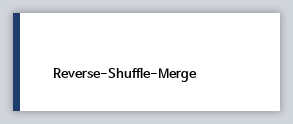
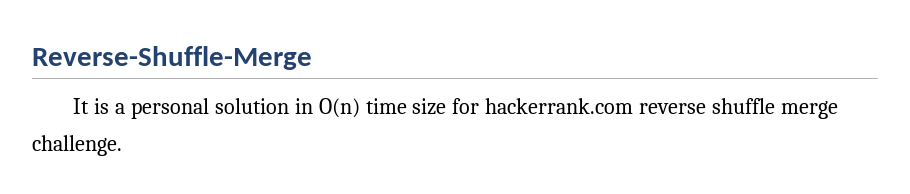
(197, 74) none -> [72,98,839,119] [32,135,122,156] // It is a personal solution in O(n) time size for hackerrank.com reverse shuffle merge challenge.

